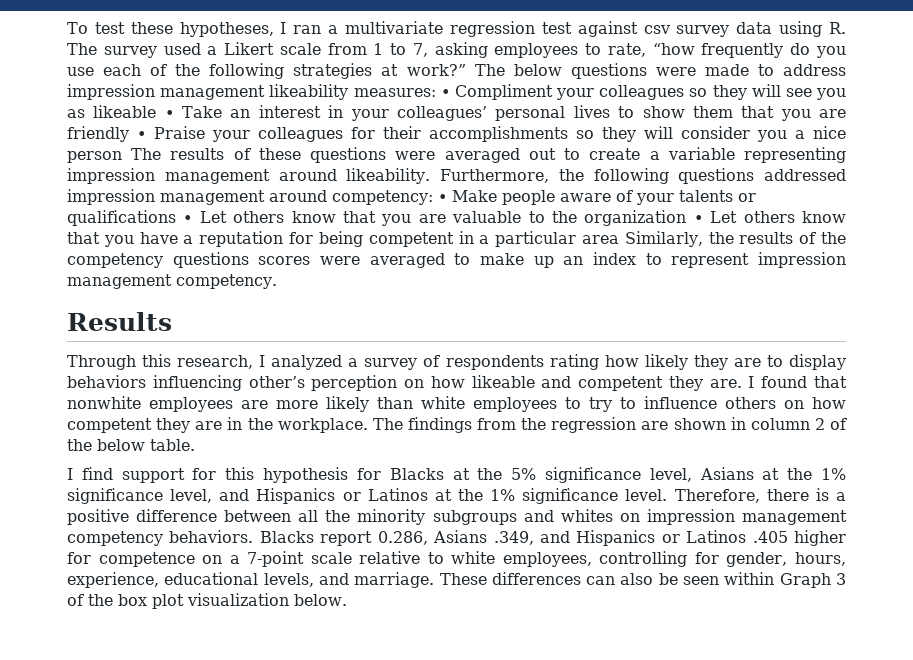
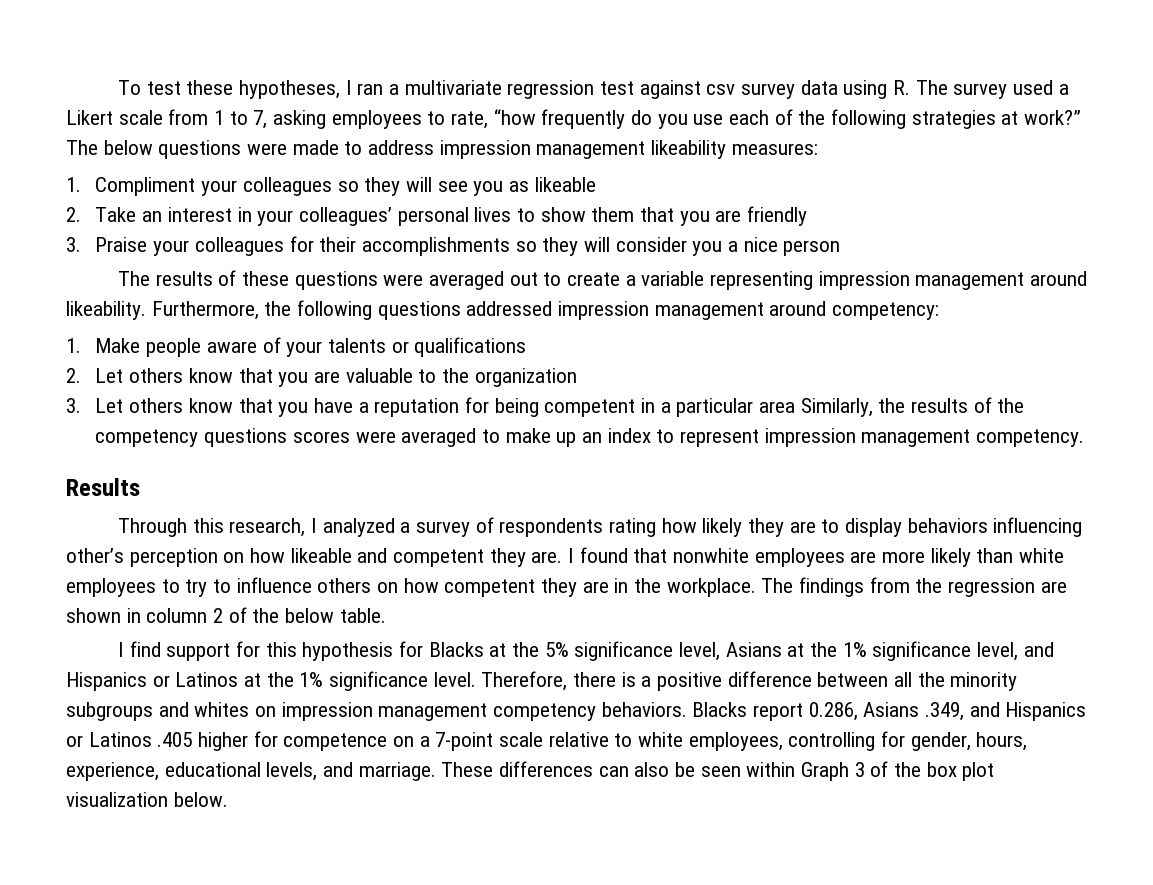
[440,89,450,97] • -> [66,177,81,192] // 1.
[164,110,174,118] • -> [66,207,81,222] // 2.
[137,131,146,139] • -> [66,237,81,252] // 3.
(122, 157) none -> (841, 248) //
[438,194,447,202] • -> [66,338,81,353] // 1.
[183,215,193,223] • -> [66,368,81,383] // 2.
[693,215,703,223] • -> [66,398,81,413] // 3.

